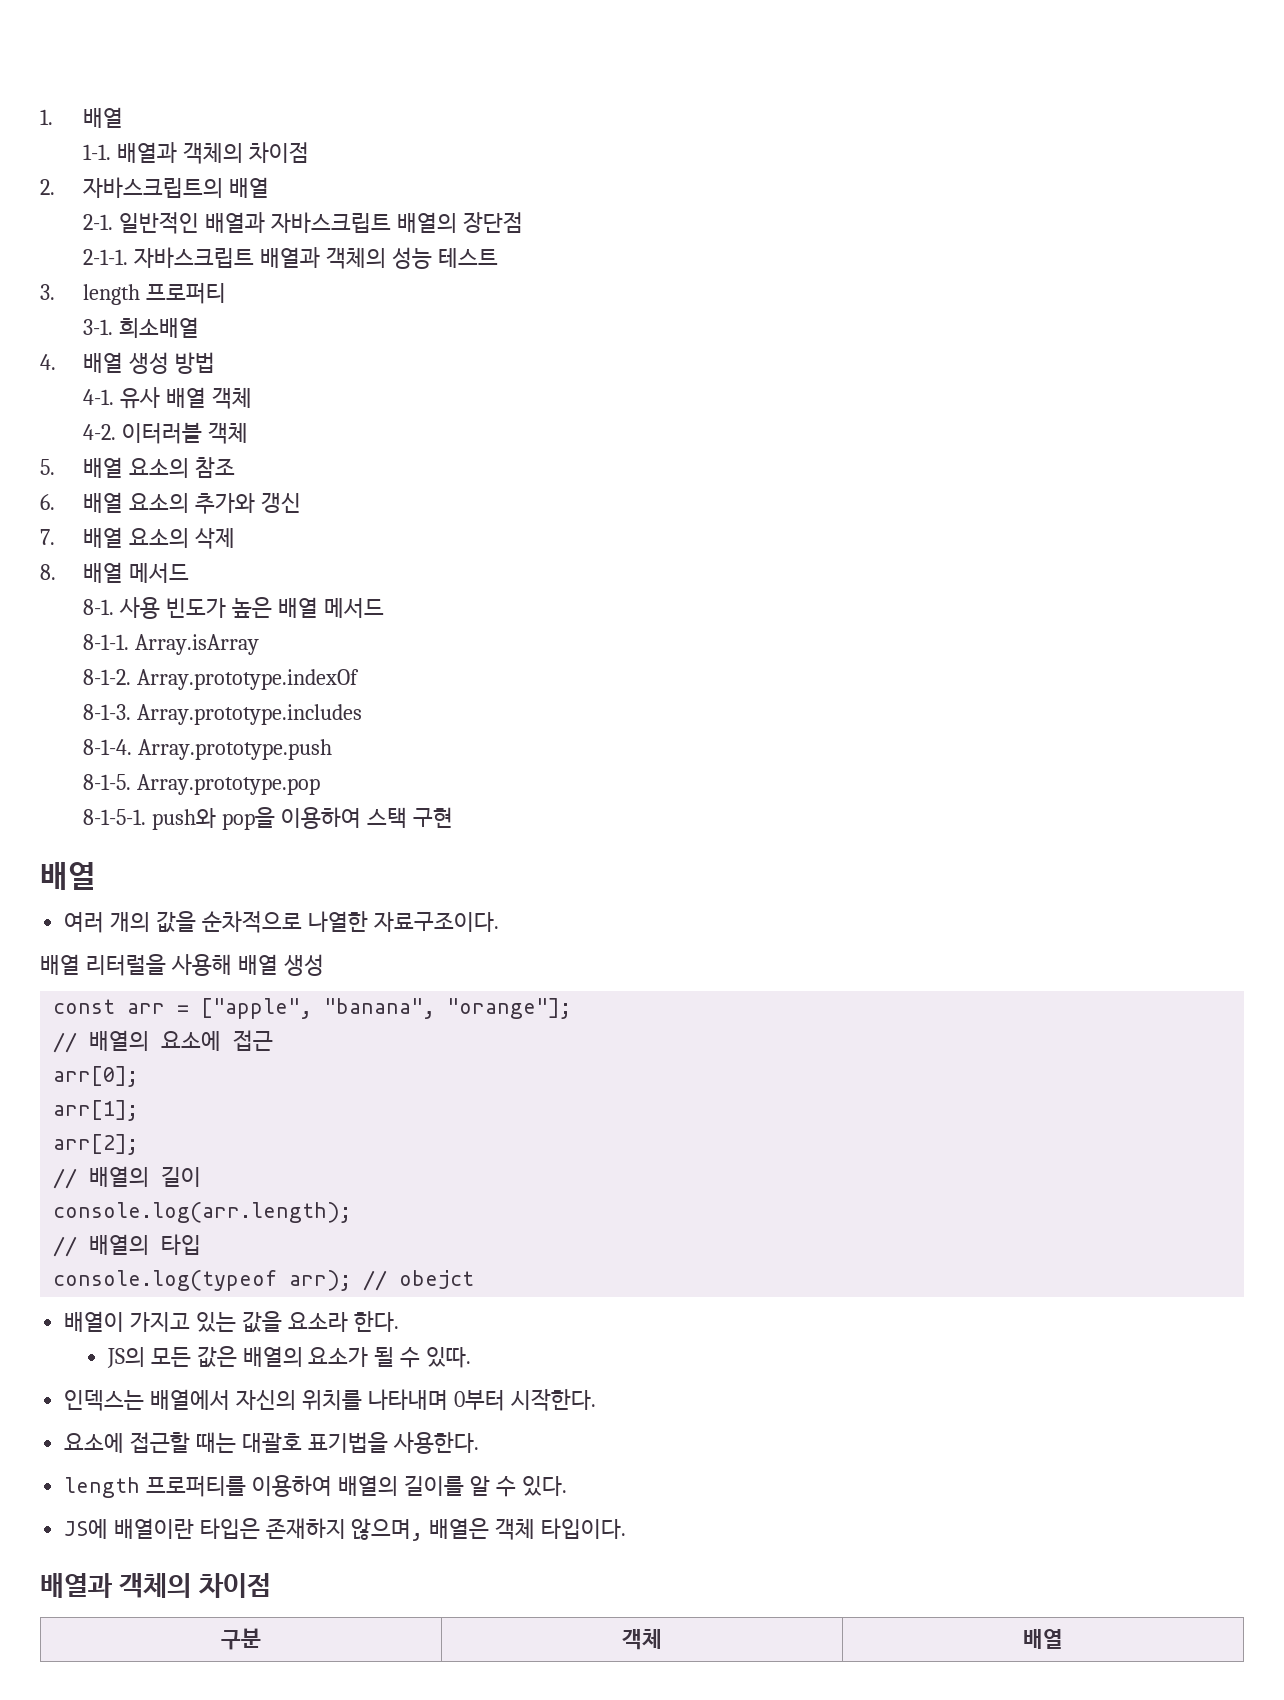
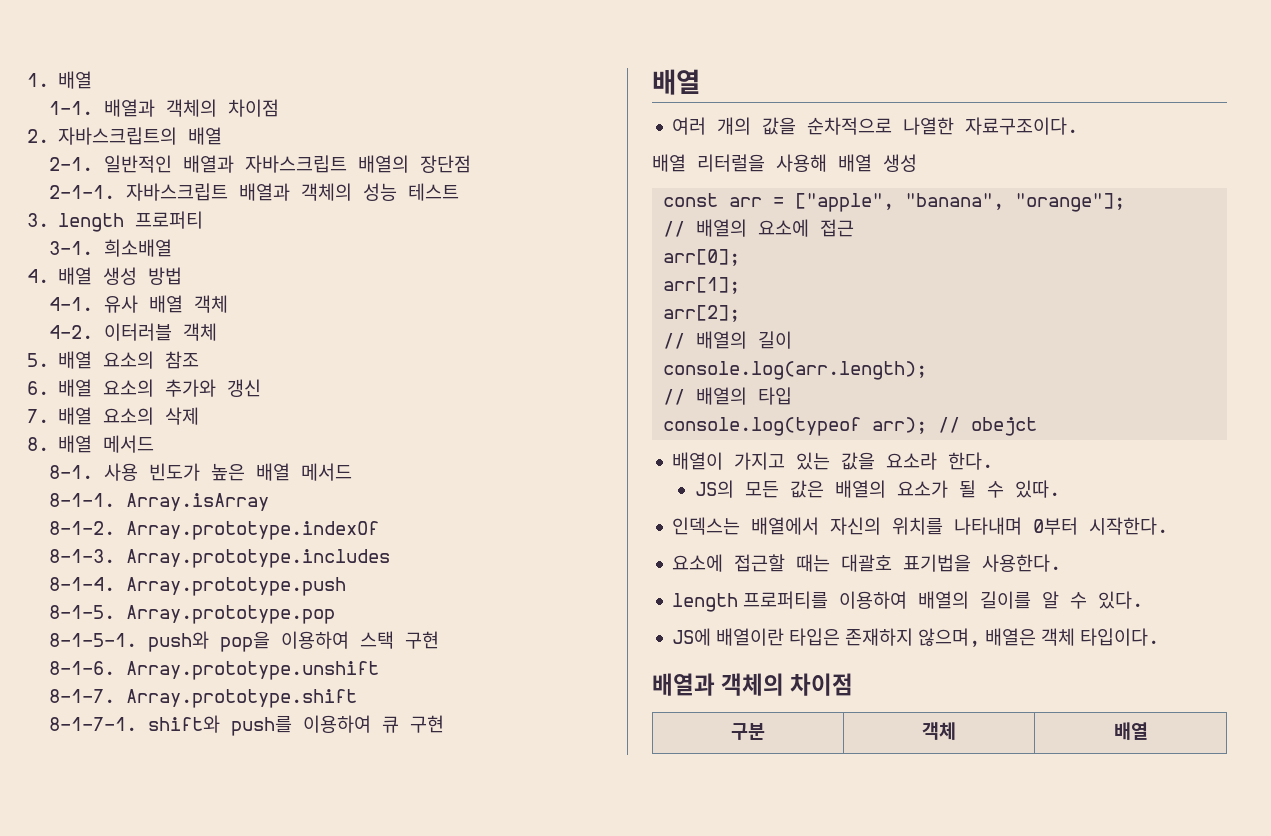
(454, 817) none -> [49,661,380,680] [49,689,358,708] [49,715,445,736] // 8-1-6. Array.prototype.unshift // 8-1-7. Array.prototype.shift // 8-1-7-1. shift와 push를 이용하여 큐 구현

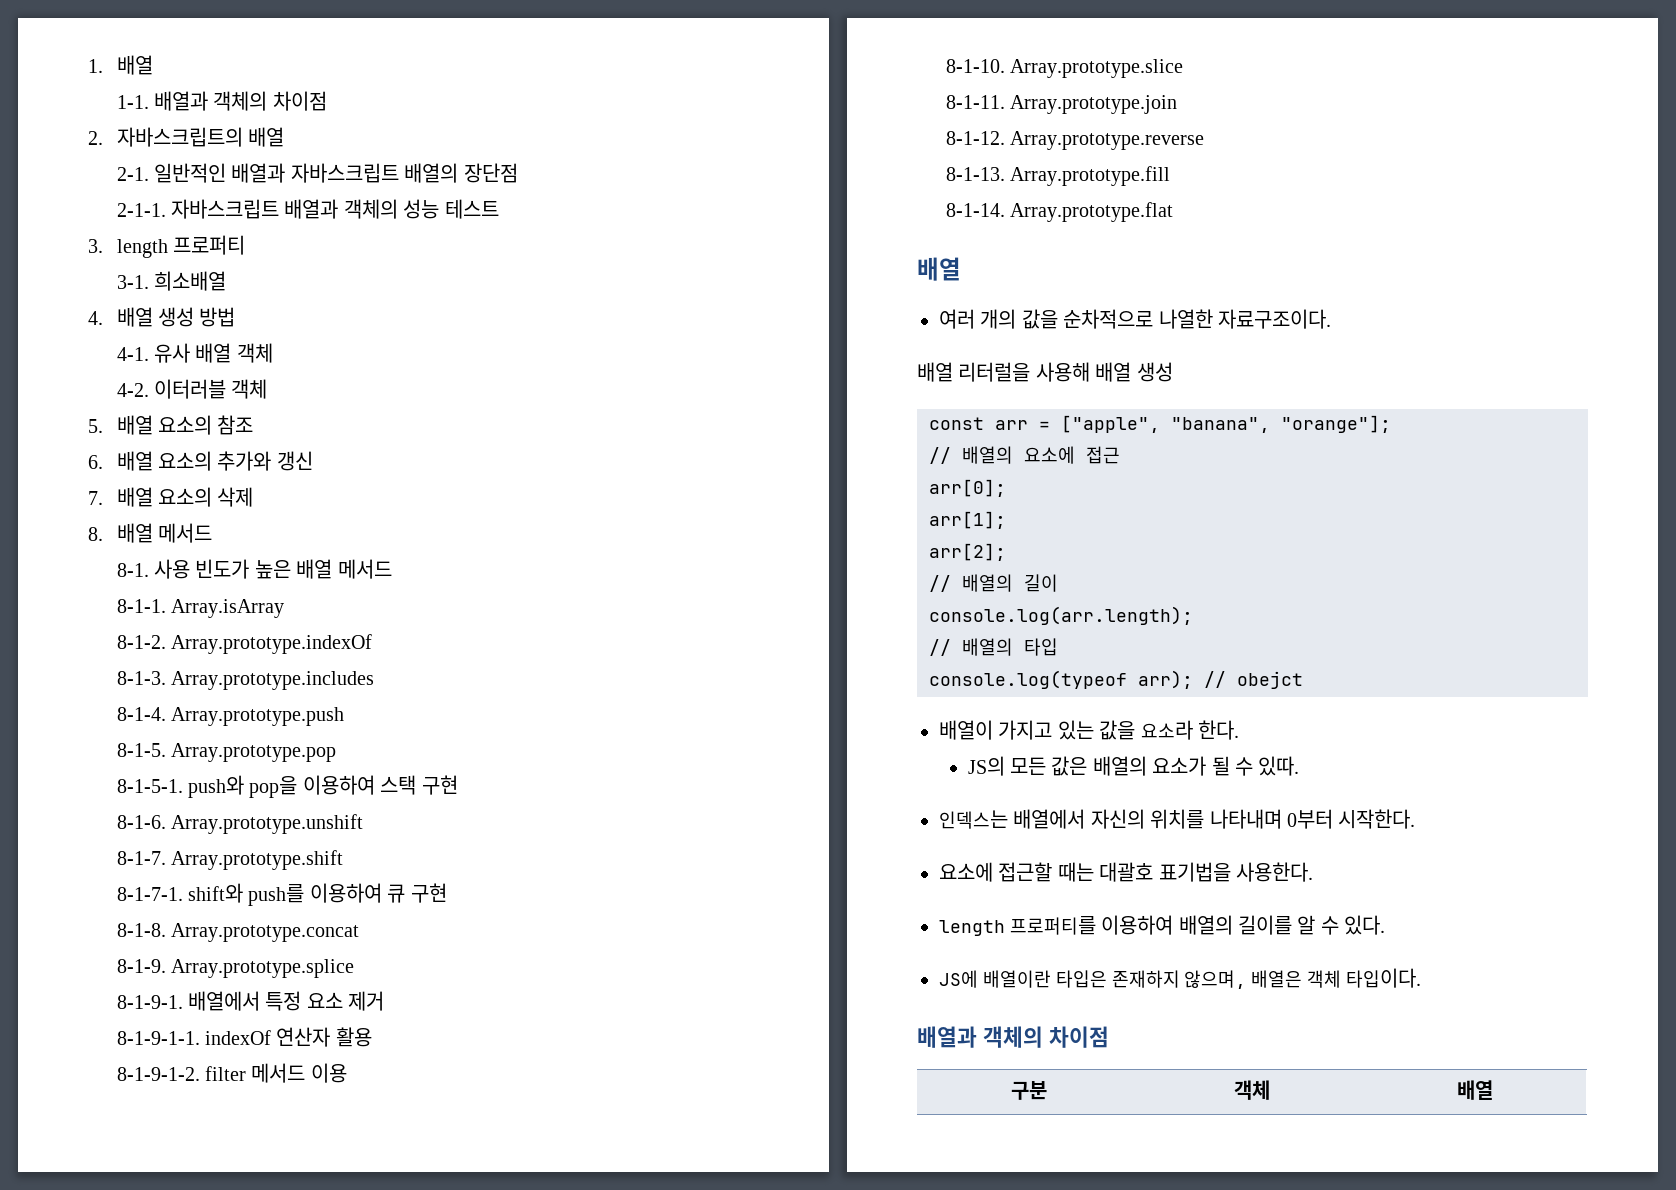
(445, 724) none -> [116,923,359,942] [116,959,354,978] [116,991,385,1011] [116,1027,372,1047] [116,1063,347,1083] [945,59,1183,78] [945,95,1177,114] [945,131,1204,150] [945,166,1170,186] [945,202,1173,222] // 8-1-8. Array.prototype.concat // 8-1-9. Array.prototype.splice // 8-1-9-1. 배열에서 특정 요소 제거 // 8-1-9-1-1. indexOf 연산자 활용 // 8-1-9-1-2. filter 메서드 이용 // 8-1-10. Array.prototype.slice // 8-1-11. Array.prototype.join // 8-1-12. Array.prototype.reverse // 8-1-13. Array.prototype.fill // 8-1-14. Array.prototype.flat

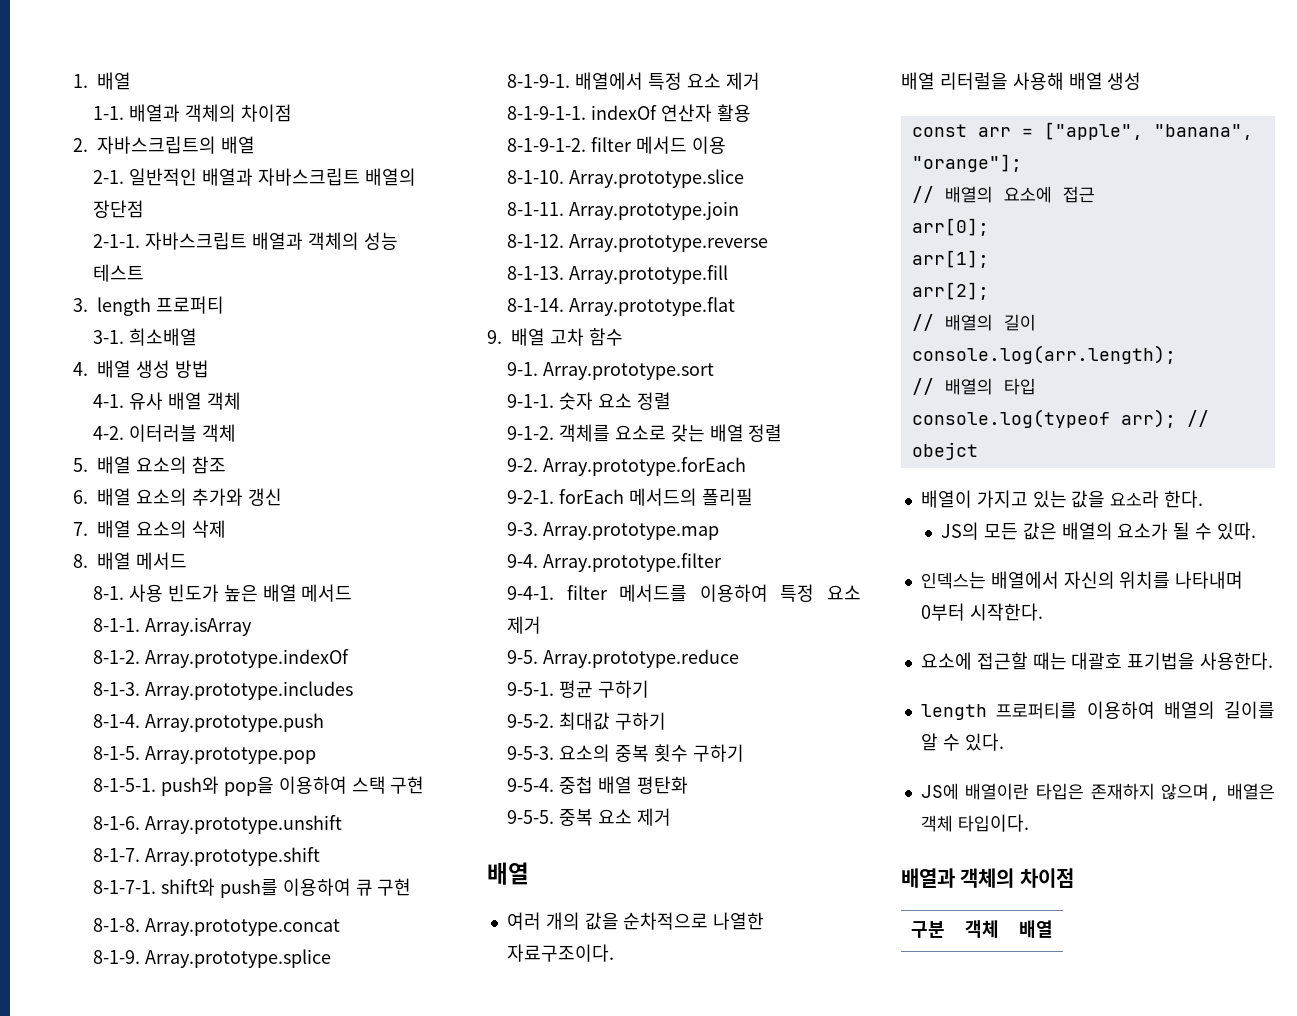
(1173, 212) none -> [487,328,623,346] [507,362,715,380] [507,392,671,410] [507,424,783,442] [507,457,747,476] [507,488,753,506] [507,522,720,540] [507,553,723,572] [507,584,861,602] [507,616,542,634] [507,649,740,668] [507,680,649,698] [507,712,666,730] [507,744,744,762] [507,776,688,794] [507,808,671,826] // 9. 배열 고차 함수 // 9-1. Array.prototype.sort // 9-1-1. 숫자 요소 정렬 // 9-1-2. 객체를 요소로 갖는 배열 정렬 // 9-2. Array.prototype.forEach // 9-2-1. forEach 메서드의 폴리필 // 9-3. Array.prototype.map // 9-4. Array.prototype.filter // 9-4-1. filter 메서드를 이용하여 특정 요소 제거 // 9-5. Array.prototype.reduce // 9-5-1. 평균 구하기 // 9-5-2. 최대값 구하기 // 9-5-3. 요소의 중복 횟수 구하기 // 9-5-4. 중첩 배열 평탄화 // 9-5-5. 중복 요소 제거

